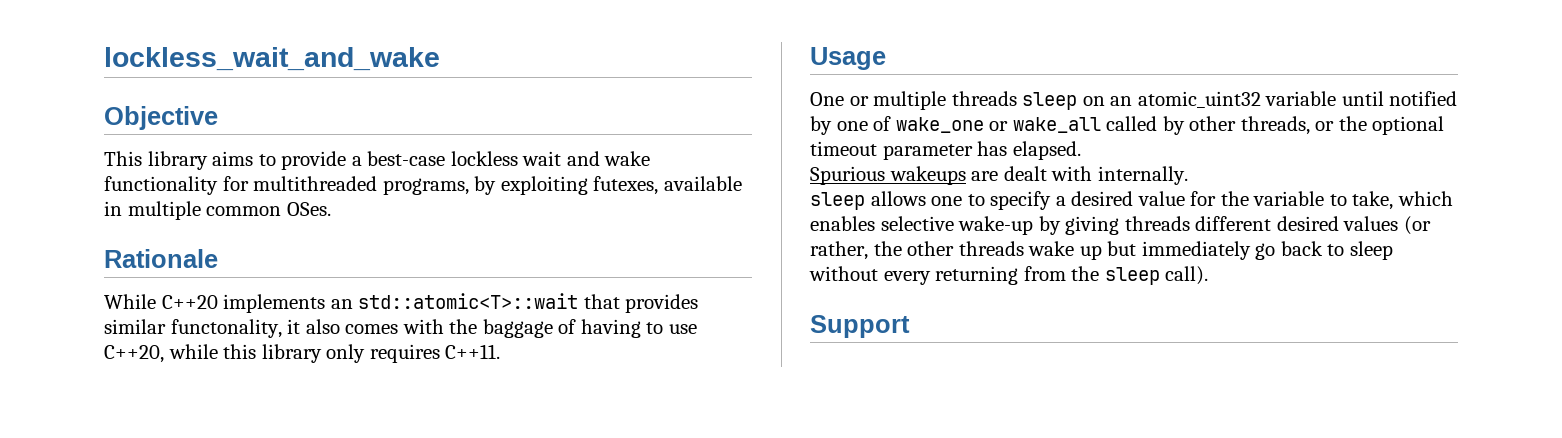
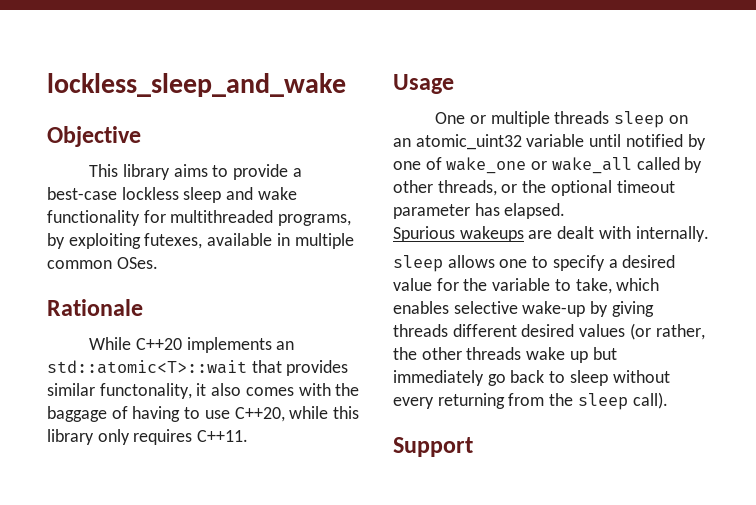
[104,47,440,71] lockless_wait_and_wake -> [47,73,346,97] lockless_sleep_and_wake
[522,151,562,166] wait -> [183,187,222,203] sleep

